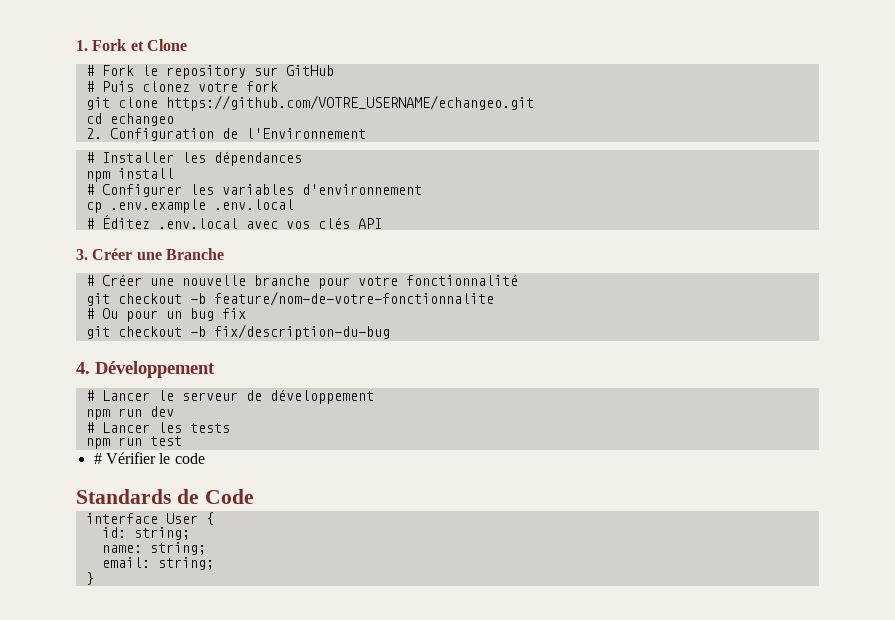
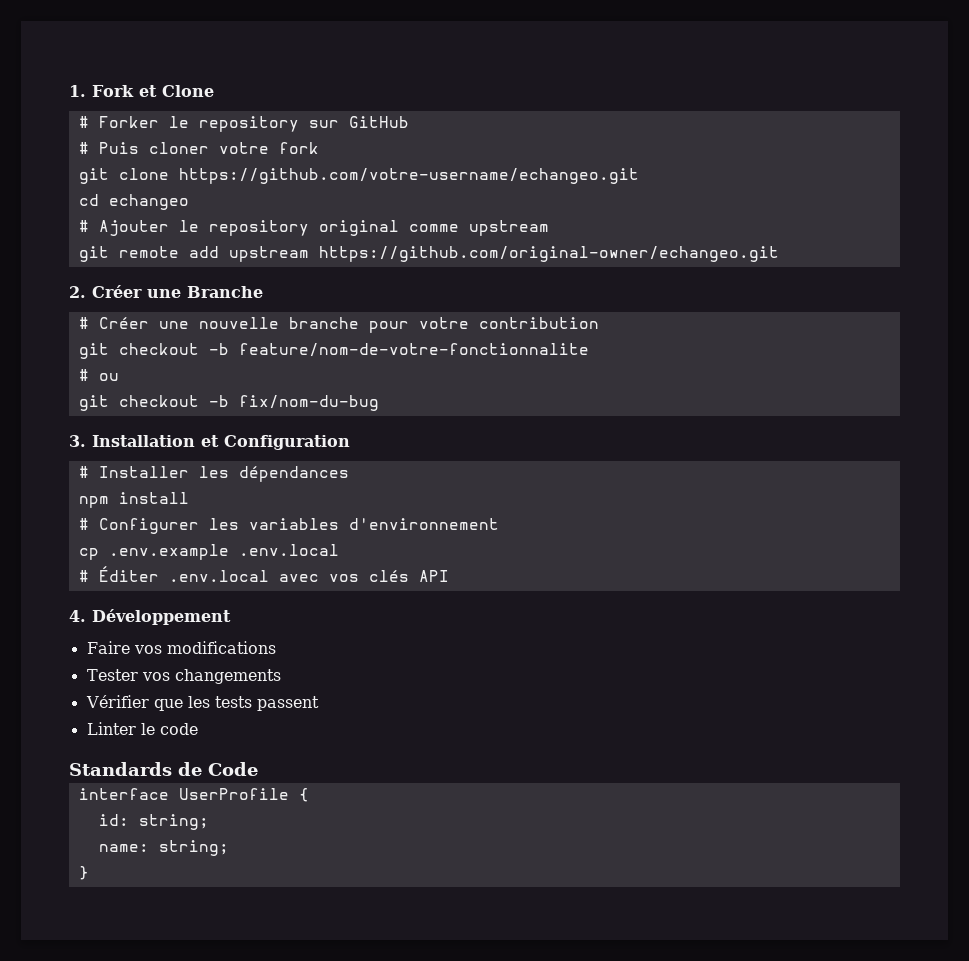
[101,65,134,76] Fork -> [98,116,159,128] Forker
[141,81,190,92] clonez -> [148,142,209,154] cloner
[165,95,534,111] https://github.com/VOTRE_USERNAME/echangeo.git -> [178,168,639,184] https://github.com/votre-username/echangeo.git
[85,128,102,139] 2. -> [78,220,549,236] [78,246,779,262] [69,285,263,298] [78,317,599,333] [78,343,589,359] [78,369,119,381] [78,395,379,411] [69,435,219,447] # Ajouter le repository original comme upstream // git remote add upstream https://github.com/original-owner/echangeo.git // 2. Créer une Branche // # Créer une nouvelle branche pour votre contribution // git checkout -b feature/nom-de-votre-fonctionnalite // # ou // git checkout -b fix/nom-du-bug // 3. Installation et
[221,128,366,139] de l'Environnement -> (350, 442) none
[101,215,150,229] Éditez -> [98,566,159,582] Éditer
[76,248,224,260] [85,274,518,289] [85,291,494,306] [85,308,246,322] [85,324,390,340] [76,361,215,378] [85,389,374,404] [85,406,174,420] [85,422,230,433] [85,436,182,449] [93,452,156,464] 3. Créer une Branche // # Créer une nouvelle branche pour votre fonctionnalité // git checkout -b feature/nom-de-votre-fonctionnalite // # Ou pour un bug fix // git checkout -b fix/description-du-bug // 4. Développement // # Lancer le serveur de développement // npm run dev // # Lancer les tests // npm run test // # Vérifier -> [69,609,231,625] [86,641,276,654] [86,669,281,684] [85,695,319,711] [86,722,136,735] 4. Développement // Faire vos modifications // Tester vos changements // Vérifier que les tests passent // Linter
[165,513,198,524] User -> [178,788,289,800] UserProfile
[101,557,214,570] // email: string; -> (229, 848) none

